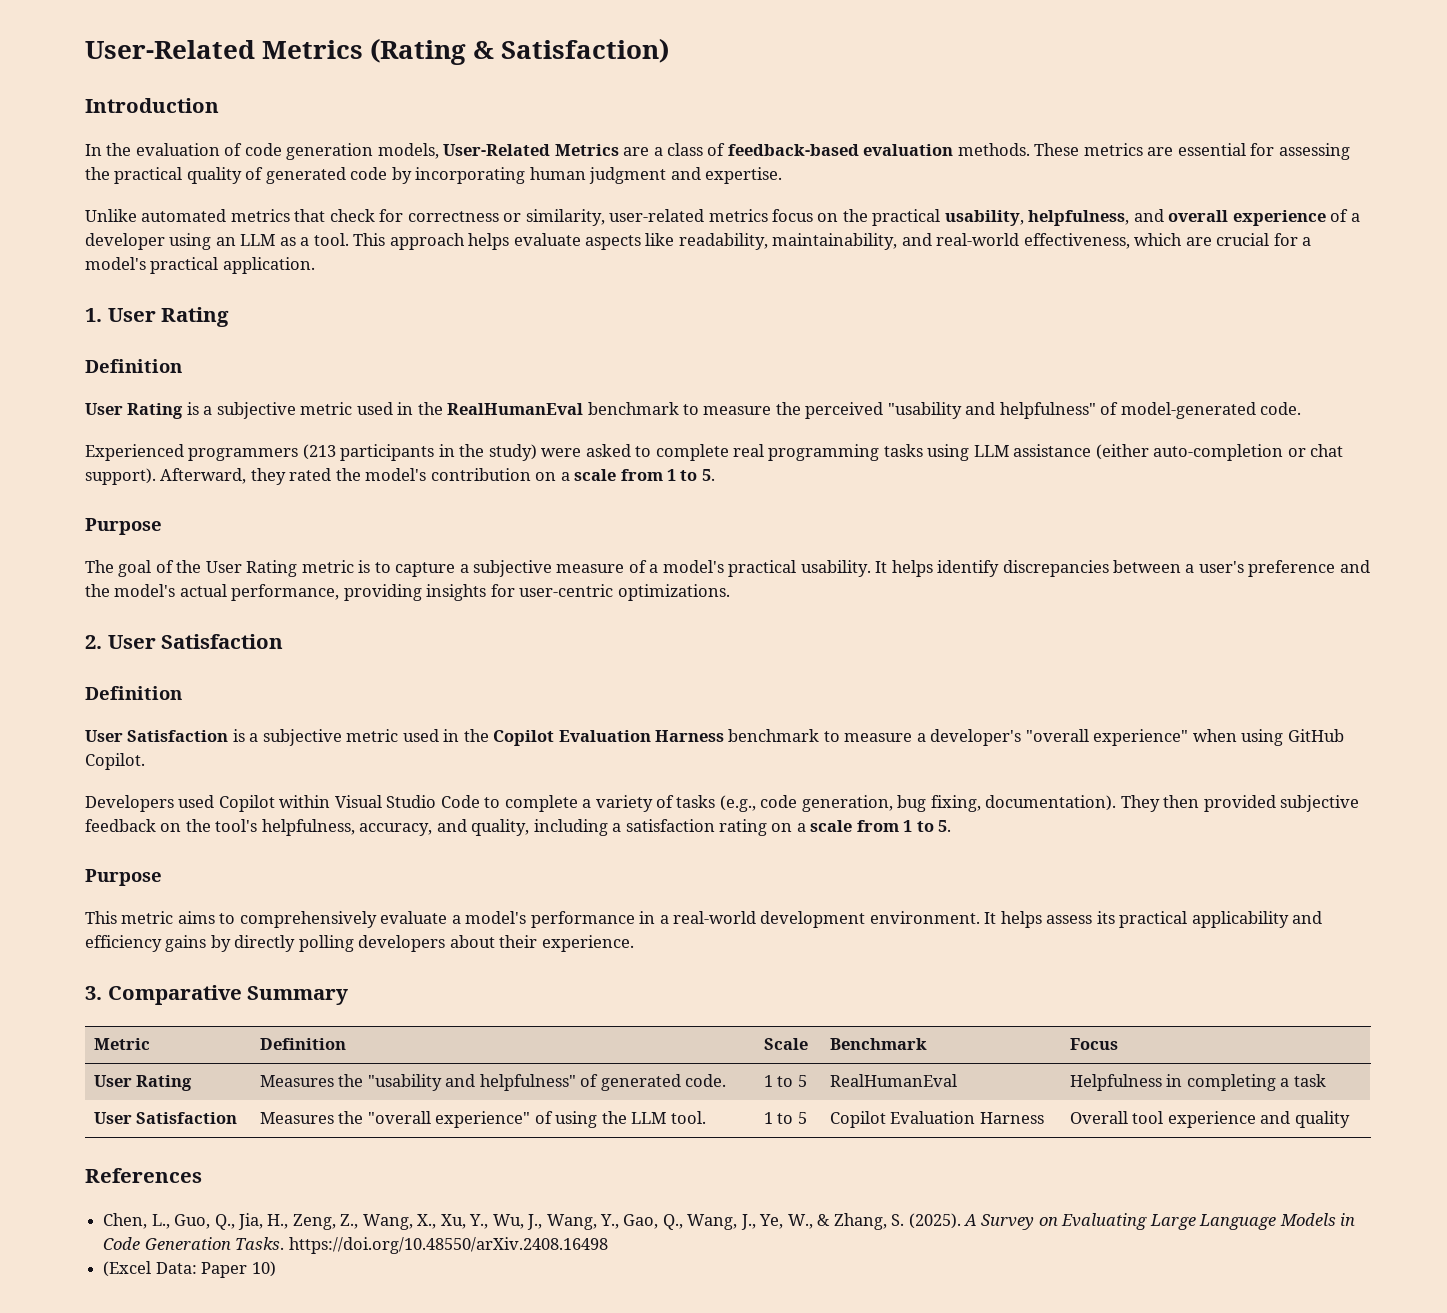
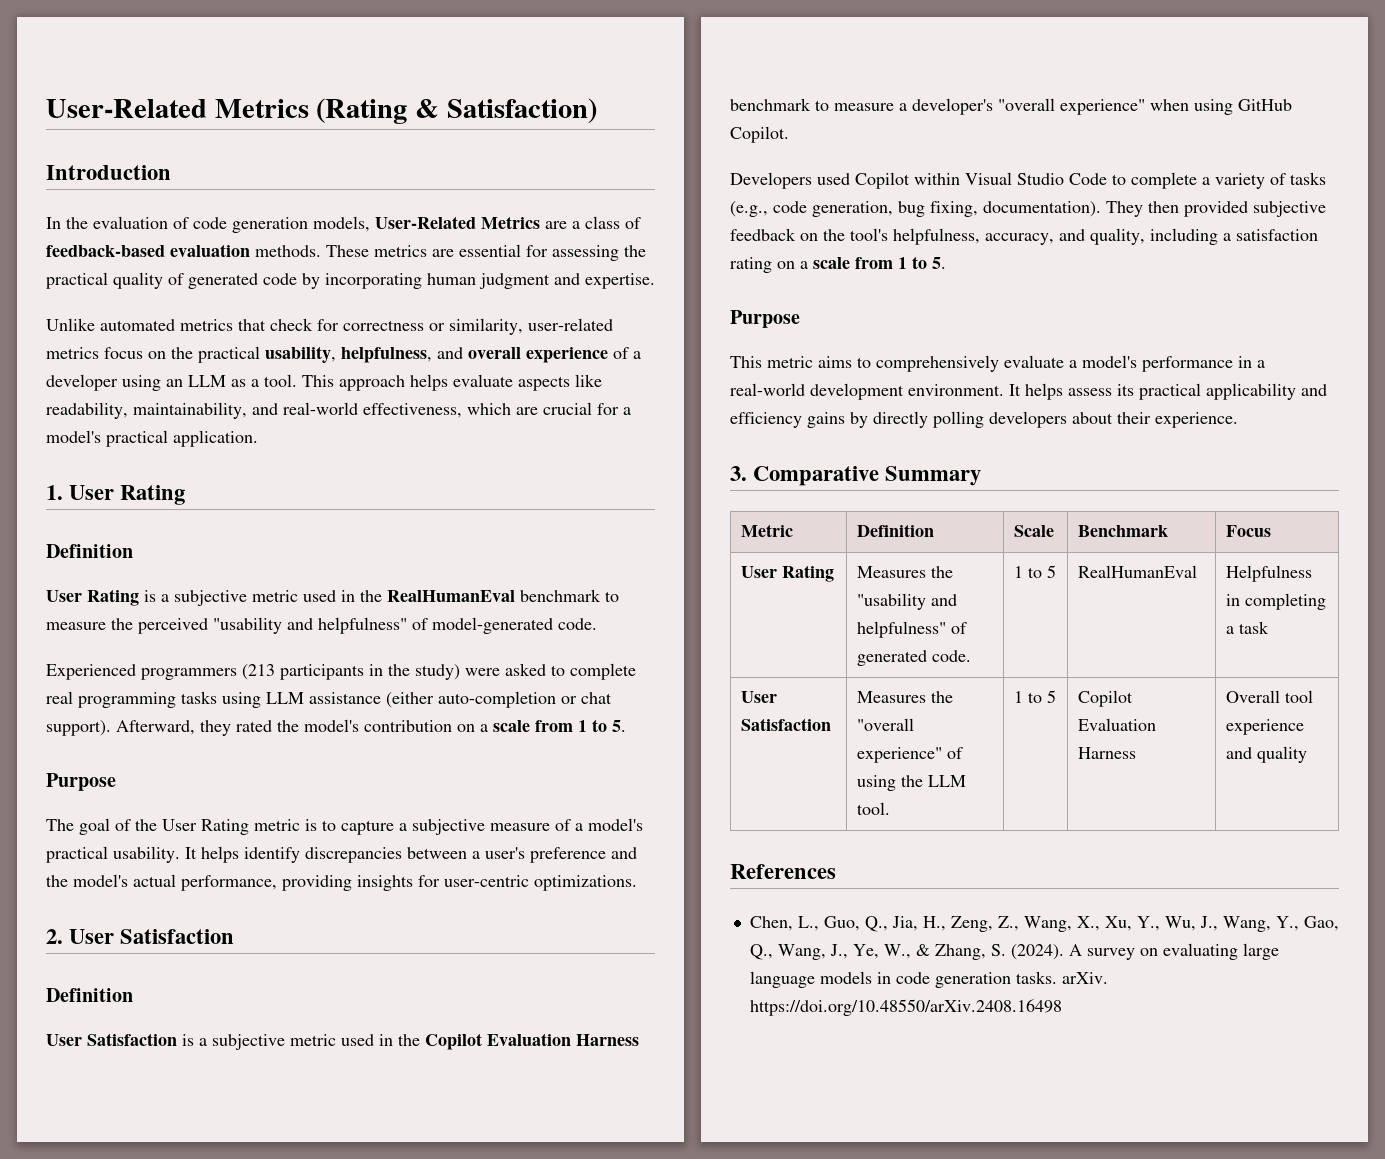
[908,1213,1356,1230] [103,1237,608,1254] [103,1261,276,1278] (2025). A Survey on Evaluating Large Language Models in Code Generation Tasks. https://doi.org/10.48550/arXiv.2408.16498 // (Excel Data: Paper 10) -> [1010,943,1279,960] [749,971,1108,988] [749,999,1062,1016] (2024). A survey on evaluating large language models in code generation tasks. arXiv. https://doi.org/10.48550/arXiv.2408.16498

